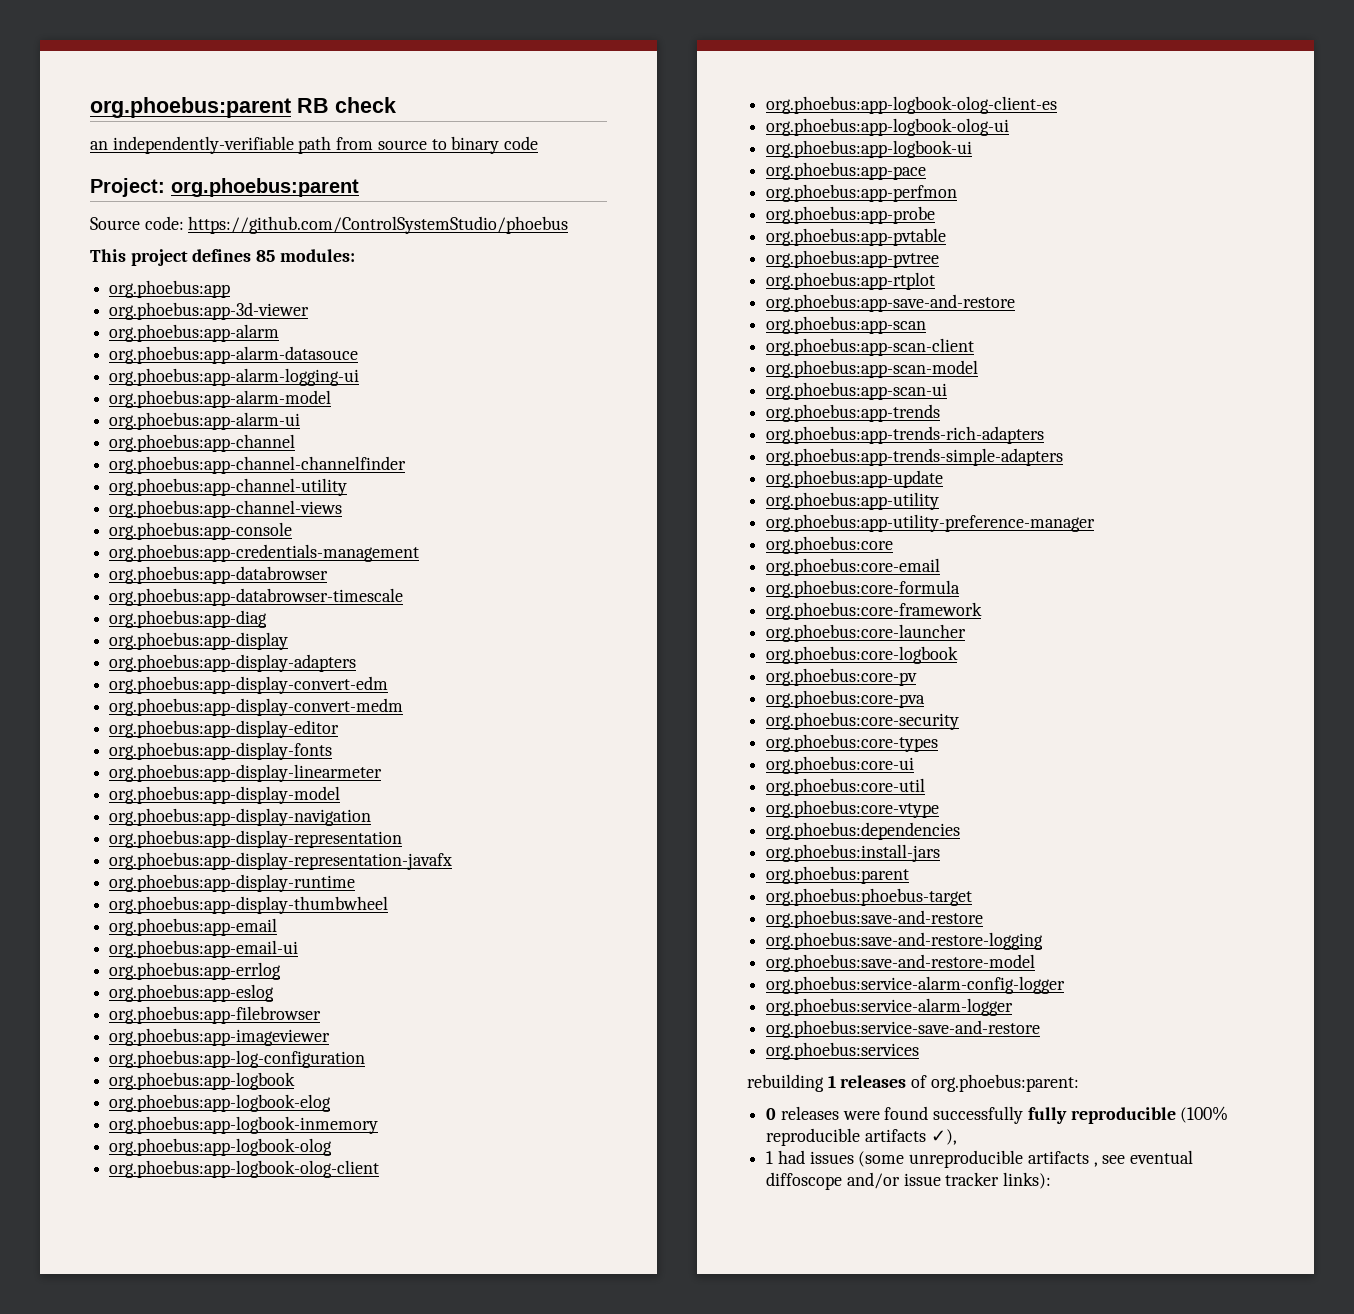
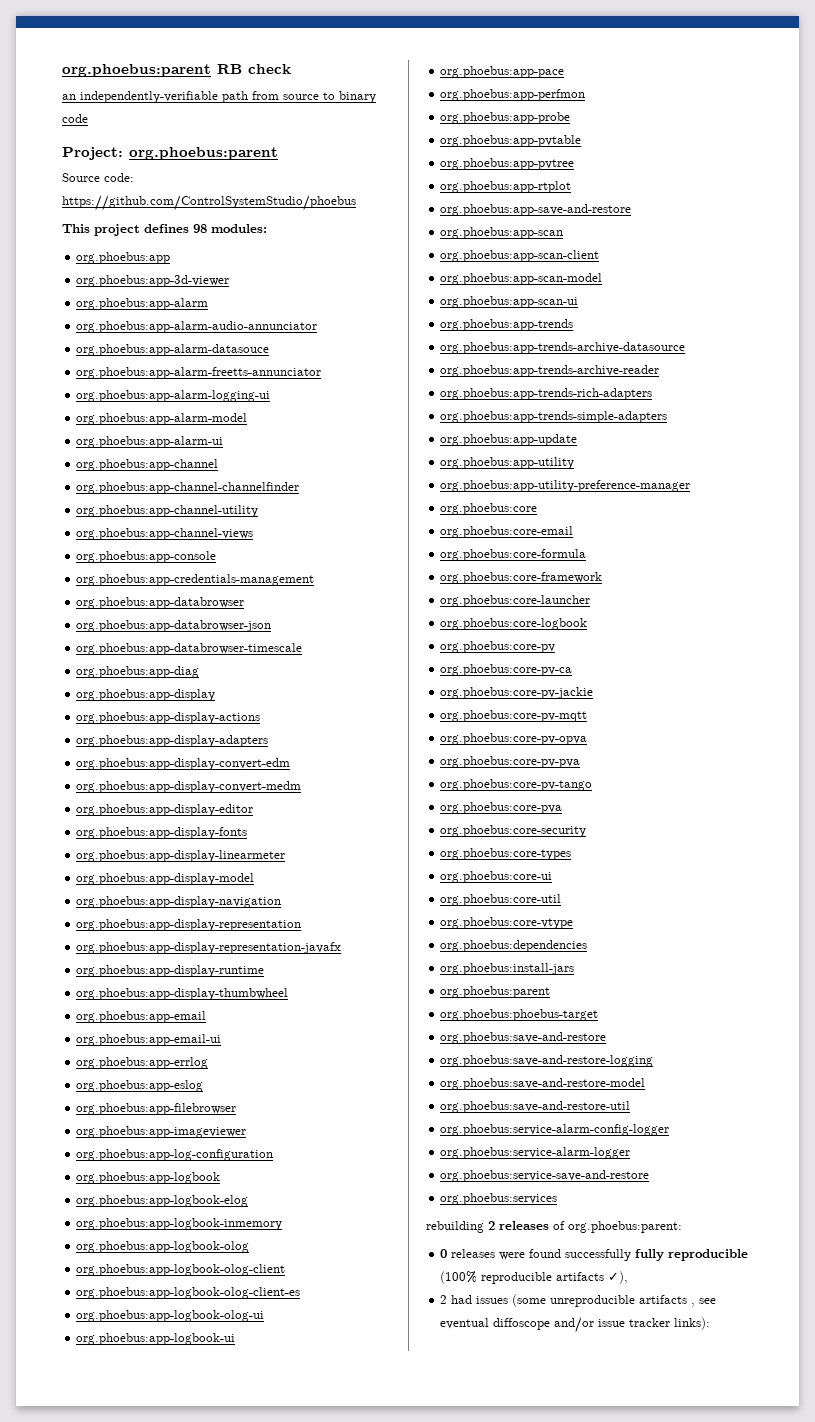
[256,250,276,262] 85 -> [193,224,207,233] 98
(280, 333) none -> [76,321,318,333] // org.phoebus:app-alarm-audio-annunciator
(359, 355) none -> [76,367,322,379] // org.phoebus:app-alarm-freetts-annunciator
(329, 575) none -> [76,620,272,632] // org.phoebus:app-databrowser-json
(289, 641) none -> [76,712,261,724] // org.phoebus:app-display-actions
(941, 413) none -> [440,342,686,354] [440,365,660,377] // org.phoebus:app-trends-archive-datasource // org.phoebus:app-trends-archive-reader
(918, 677) none -> [440,664,573,676] [440,687,594,699] [440,710,588,722] [440,733,588,745] [440,756,581,768] [440,779,593,791] // org.phoebus:core-pv-ca // org.phoebus:core-pv-jackie // org.phoebus:core-pv-mqtt // org.phoebus:core-pv-opva // org.phoebus:core-pv-pva // org.phoebus:core-pv-tango
(1036, 963) none -> [440,1101,631,1113] // org.phoebus:save-and-restore-util
[827,1075,836,1088] 1 -> [488,1221,495,1230] 2
[766,1151,774,1164] 1 -> [440,1295,448,1304] 2

